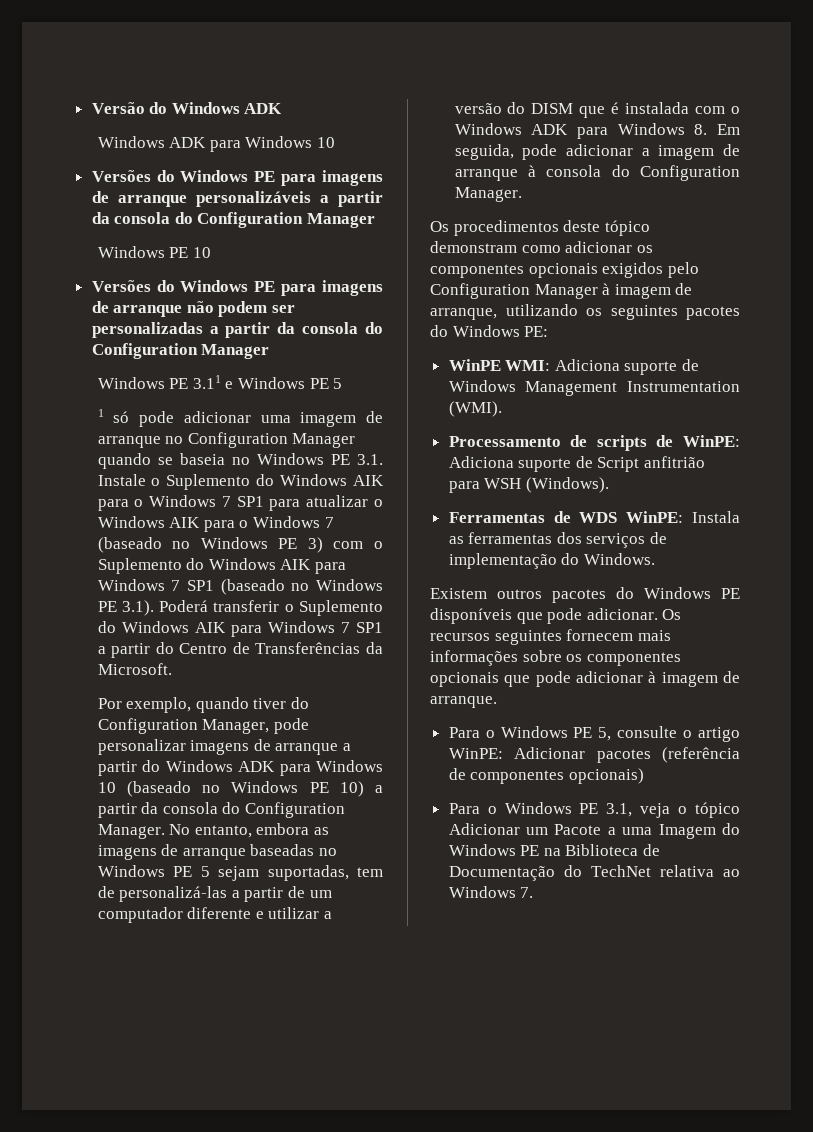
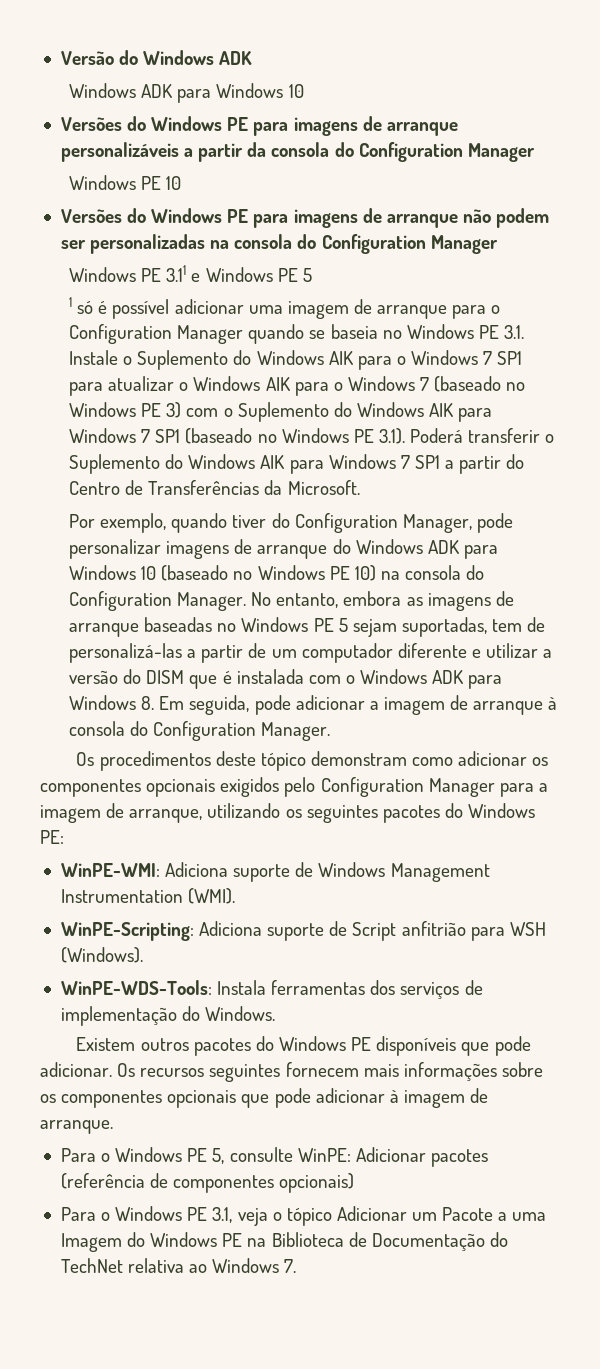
[209,322,296,338] a partir da -> [210,240,230,249] na
[139,411,175,427] pode -> [98,299,170,319] é possível
[165,436,184,444] no -> [452,305,501,319] para o
[342,743,351,751] [97,761,137,776] a partir -> (328, 552) none
[375,785,383,793] [97,802,159,818] a partir da -> [380,571,400,580] na
[602,283,611,295] à -> [499,783,548,797] para a
[448,359,551,371] WinPE WMI: -> [60,863,160,877] WinPE-WMI:
[448,435,740,451] Processamento de scripts de WinPE: -> [60,922,194,941] WinPE-Scripting:
[448,511,740,523] [448,536,464,544] Ferramentas de WDS WinPE: Instala as -> [60,980,266,995] WinPE-WDS-Tools: Instala
[683,727,740,742] o artigo -> (293, 1154) none

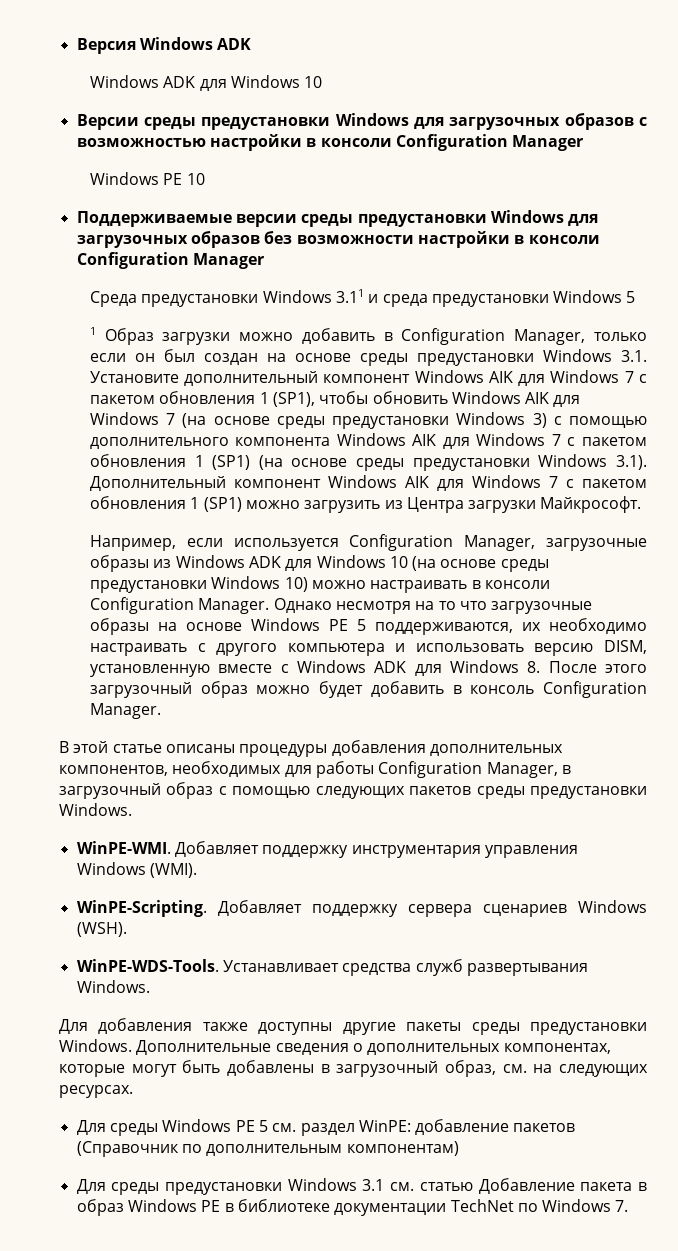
[60,50,139,65] Versão do -> [76,38,136,54] Версия
[177,89,212,103] para -> [199,79,227,91] для
[60,116,458,136] [60,142,354,162] Versões do Windows PE para imagens de arranque personalizáveis a partir da consola do -> [76,113,647,130] [76,134,392,151] Версии среды предустановки Windows для загрузочных образов с возможностью настройки в консоли
[60,208,550,228] [60,234,498,254] [68,265,312,282] [68,297,501,319] [68,324,525,344] [68,350,523,370] [68,376,526,396] [68,402,493,422] [68,428,555,444] [68,454,525,474] [68,480,360,495] [68,513,513,533] [68,539,498,559] [68,565,485,581] [68,591,514,611] [68,617,546,637] [68,643,553,663] [68,669,503,689] [68,695,558,715] [68,721,331,741] [76,751,549,771] [40,777,548,797] [40,803,536,823] [40,830,64,844] [60,862,490,882] [60,888,236,904] [60,921,546,941] [60,947,143,963] [60,980,483,999] [60,1006,276,1026] [76,1036,531,1056] [40,1062,543,1082] [40,1088,489,1108] [40,1120,113,1134] [60,1147,488,1167] [60,1173,355,1193] [60,1206,547,1226] [60,1232,508,1252] [60,1258,208,1273] Versões do Windows PE para imagens de arranque não podem ser personalizadas na consola do Configuration Manager // Windows PE 3.11 e Windows PE 5 // 1 só é possível adicionar uma imagem de arranque para o Configuration Manager quando se baseia no Windows PE 3.1. Instale o Suplemento do Windows AIK para o Windows 7 SP1 para atualizar o Windows AIK para o Windows 7 (baseado no Windows PE 3) com o Suplemento do Windows AIK para Windows 7 SP1 (baseado no Windows PE 3.1). Poderá transferir o Suplemento do Windows AIK para Windows 7 SP1 a partir do Centro de Transferências da Microsoft. // Por exemplo, quando tiver do Configuration Manager, pode personalizar imagens de arranque do Windows ADK para Windows 10 (baseado no Windows PE 10) na consola do Configuration Manager. No entanto, embora as imagens de arranque baseadas no Windows PE 5 sejam suportadas, tem de personalizá-las a partir de um computador diferente e utilizar a versão do DISM que é instalada com o Windows ADK para Windows 8. Em seguida, pode adicionar a imagem de arranque à consola do Configuration Manager. // Os procedimentos deste tópico demonstram como adicionar os componentes opcionais exigidos pelo Configuration Manager para a imagem de arranque, utilizando os seguintes pacotes do Windows PE: // WinPE-WMI: Adiciona suporte de Windows Management Instrumentation (WMI). // WinPE-Scripting: Adiciona suporte de Script anfitrião para WSH (Windows). // WinPE-WDS-Tools: Instala ferramentas dos serviços de implementação do Windows. // Existem outros pacotes do Windows PE disponíveis que pode adicionar. Os recursos seguintes fornecem mais informações sobre os componentes opcionais que pode adicionar à imagem de arranque. // Para o Windows PE 5, consulte WinPE: Adicionar pacotes (referência de componentes opcionais) // Para o Windows PE 3.1, veja o tópico Adicionar um Pacote a uma Imagem do Windows PE na Biblioteca de Documentação do TechNet relativa ao -> [76,210,599,227] [76,231,600,248] [76,252,264,269] [89,289,636,307] [89,327,648,345] [89,349,647,366] [89,370,648,386] [89,391,581,407] [89,412,647,429] [89,433,648,449] [89,454,648,471] [89,475,648,491] [89,496,642,513] [89,534,647,551] [89,555,549,572] [89,576,550,593] [89,597,593,614] [89,618,648,635] [89,640,647,656] [89,660,647,677] [89,681,647,698] [89,703,161,719] [59,740,563,757] [59,761,571,778] [59,782,647,799] [59,803,132,816] [76,841,578,858] [76,862,197,878] [76,900,648,917] [76,922,127,937] [76,959,588,976] [76,980,150,993] [59,1018,647,1035] [59,1039,611,1055] [59,1060,649,1077] [59,1085,133,1098] [76,1119,576,1136] [76,1141,459,1157] [76,1178,647,1195] [76,1199,538,1216] Поддерживаемые версии среды предустановки Windows для загрузочных образов без возможности настройки в консоли Configuration Manager // Среда предустановки Windows 3.11 и среда предустановки Windows 5 // 1 Образ загрузки можно добавить в Configuration Manager, только если он был создан на основе среды предустановки Windows 3.1. Установите дополнительный компонент Windows AIK для Windows 7 с пакетом обновления 1 (SP1), чтобы обновить Windows AIK для Windows 7 (на основе среды предустановки Windows 3) с помощью дополнительного компонента Windows AIK для Windows 7 с пакетом обновления 1 (SP1) (на основе среды предустановки Windows 3.1). Дополнительный компонент Windows AIK для Windows 7 с пакетом обновления 1 (SP1) можно загрузить из Центра загрузки Майкрософт. // Например, если используется Configuration Manager, загрузочные образы из Windows ADK для Windows 10 (на основе среды предустановки Windows 10) можно настраивать в консоли Configuration Manager. Однако несмотря на то что загрузочные образы на основе Windows PE 5 поддерживаются, их необходимо настраивать с другого компьютера и использовать версию DISM, установленную вместе с Windows ADK для Windows 8. После этого загрузочный образ можно будет добавить в консоль Configuration Manager. // В этой статье описаны процедуры добавления дополнительных компонентов, необходимых для работы Configuration Manager, в загрузочный образ с помощью следующих пакетов среды предустановки Windows. // WinPE-WMI. Добавляет поддержку инструментария управления Windows (WMI). // WinPE-Scripting. Добавляет поддержку сервера сценариев Windows (WSH). // WinPE-WDS-Tools. Устанавливает средства служб развертывания Windows. // Для добавления также доступны другие пакеты среды предустановки Windows. Дополнительные сведения о дополнительных компонентах, которые могут быть добавлены в загрузочный образ, см. на следующих ресурсах. // Для среды Windows PE 5 см. раздел WinPE: добавление пакетов (Справочник по дополнительным компонентам) // Для среды предустановки Windows 3.1 см. статью Добавление пакета в образ Windows PE в библиотеке документации TechNet по

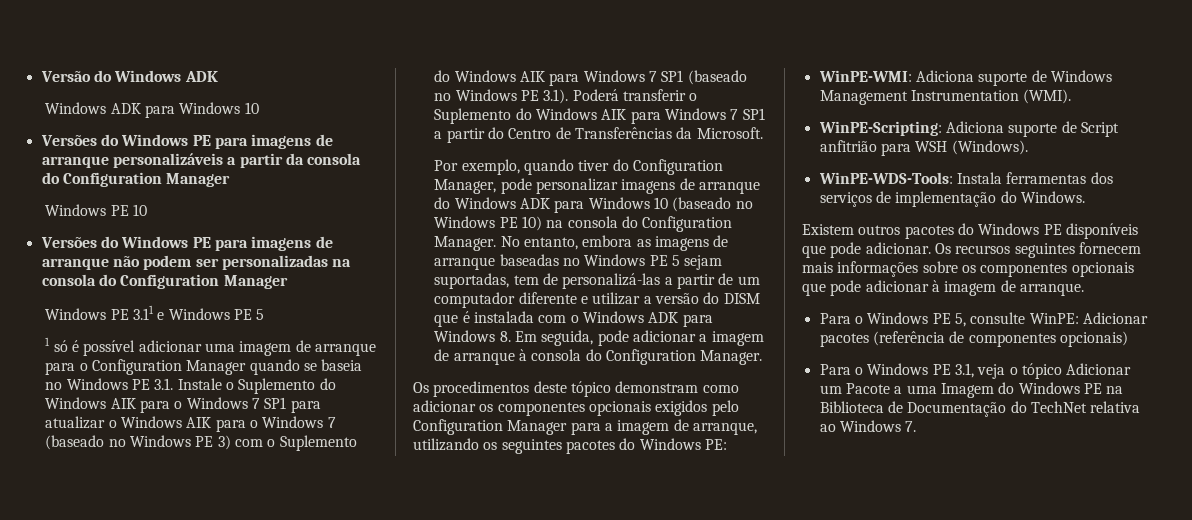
[76,38,136,54] Версия -> [40,70,112,82] Versão do
[199,79,227,91] для -> [144,105,175,118] para
[76,113,647,130] [76,134,392,151] Версии среды предустановки Windows для загрузочных образов с возможностью настройки в консоли -> [40,134,333,149] [41,153,362,168] [41,172,60,184] Versões do Windows PE para imagens de arranque personalizáveis a partir da consola do
[76,210,599,227] [76,231,600,248] [76,252,264,269] [89,289,636,307] [89,327,648,345] [89,349,647,366] [89,370,648,386] [89,391,581,407] [89,412,647,429] [89,433,648,449] [89,454,648,471] [89,475,648,491] [89,496,642,513] [89,534,647,551] [89,555,549,572] [89,576,550,593] [89,597,593,614] [89,618,648,635] [89,640,647,656] [89,660,442,677] Поддерживаемые версии среды предустановки Windows для загрузочных образов без возможности настройки в консоли Configuration Manager // Среда предустановки Windows 3.11 и среда предустановки Windows 5 // 1 Образ загрузки можно добавить в Configuration Manager, только если он был создан на основе среды предустановки Windows 3.1. Установите дополнительный компонент Windows AIK для Windows 7 с пакетом обновления 1 (SP1), чтобы обновить Windows AIK для Windows 7 (на основе среды предустановки Windows 3) с помощью дополнительного компонента Windows AIK для Windows 7 с пакетом обновления 1 (SP1) (на основе среды предустановки Windows 3.1). Дополнительный компонент Windows AIK для Windows 7 с пакетом обновления 1 (SP1) можно загрузить из Центра загрузки Майкрософт. // Например, если используется Configuration Manager, загрузочные образы из Windows ADK для Windows 10 (на основе среды предустановки Windows 10) можно настраивать в консоли Configuration Manager. Однако несмотря на то что загрузочные образы на основе Windows PE 5 поддерживаются, их необходимо настраивать с другого компьютера и использовать версию DISM, установленную вместе с Windows ADK для -> [40,236,333,251] [41,255,352,270] [41,274,288,289] [45,305,265,320] [45,337,376,356] [45,359,363,375] [45,378,336,394] [45,397,321,413] [45,416,336,432] [45,435,357,451] [434,70,747,86] [434,89,698,104] [434,108,765,124] [434,127,763,143] [434,159,723,175] [434,178,760,194] [434,197,753,213] [434,216,733,232] [434,235,729,251] [434,254,723,270] [434,273,760,289] [434,292,760,308] [434,311,713,327] Versões do Windows PE para imagens de arranque não podem ser personalizadas na consola do Configuration Manager // Windows PE 3.11 e Windows PE 5 // 1 só é possível adicionar uma imagem de arranque para o Configuration Manager quando se baseia no Windows PE 3.1. Instale o Suplemento do Windows AIK para o Windows 7 SP1 para atualizar o Windows AIK para o Windows 7 (baseado no Windows PE 3) com o Suplemento do Windows AIK para Windows 7 SP1 (baseado no Windows PE 3.1). Poderá transferir o Suplemento do Windows AIK para Windows 7 SP1 a partir do Centro de Transferências da Microsoft. // Por exemplo, quando tiver do Configuration Manager, pode personalizar imagens de arranque do Windows ADK para Windows 10 (baseado no Windows PE 10) na consola do Configuration Manager. No entanto, embora as imagens de arranque baseadas no Windows PE 5 sejam suportadas, tem de personalizá-las a partir de um computador diferente e utilizar a versão do DISM que é instalada com o Windows ADK para
[548,661,647,673] [89,681,647,698] [89,703,161,719] [59,740,563,757] [59,761,571,778] [59,782,647,799] [59,803,132,816] [76,841,578,858] [76,862,197,878] [76,900,648,917] [76,922,127,937] [76,959,588,976] [76,980,150,993] [59,1018,647,1035] [59,1039,611,1055] [59,1060,649,1077] [59,1085,133,1098] [76,1119,576,1136] [76,1141,459,1157] [76,1178,647,1195] [76,1199,538,1216] После этого загрузочный образ можно будет добавить в консоль Configuration Manager. // В этой статье описаны процедуры добавления дополнительных компонентов, необходимых для работы Configuration Manager, в загрузочный образ с помощью следующих пакетов среды предустановки Windows. // WinPE-WMI. Добавляет поддержку инструментария управления Windows (WMI). // WinPE-Scripting. Добавляет поддержку сервера сценариев Windows (WSH). // WinPE-WDS-Tools. Устанавливает средства служб развертывания Windows. // Для добавления также доступны другие пакеты среды предустановки Windows. Дополнительные сведения о дополнительных компонентах, которые могут быть добавлены в загрузочный образ, см. на следующих ресурсах. // Для среды Windows PE 5 см. раздел WinPE: добавление пакетов (Справочник по дополнительным компонентам) // Для среды предустановки Windows 3.1 см. статью Добавление пакета в образ Windows PE в библиотеке документации TechNet по -> [514,330,764,346] [434,349,763,365] [413,381,739,397] [413,400,739,416] [413,419,757,435] [413,438,727,454] [818,70,1112,86] [819,89,1072,105] [818,121,1119,137] [819,140,1028,156] [818,172,1113,184] [819,191,1085,207] [802,223,1138,239] [802,242,1141,258] [802,261,1134,277] [802,280,1084,296] [819,312,1148,327] [819,331,1128,347] [819,363,1132,379] [819,382,1124,398] [819,401,1141,417] [819,424,836,432] Em seguida, pode adicionar a imagem de arranque à consola do Configuration Manager. // Os procedimentos deste tópico demonstram como adicionar os componentes opcionais exigidos pelo Configuration Manager para a imagem de arranque, utilizando os seguintes pacotes do Windows PE: // WinPE-WMI: Adiciona suporte de Windows Management Instrumentation (WMI). // WinPE-Scripting: Adiciona suporte de Script anfitrião para WSH (Windows). // WinPE-WDS-Tools: Instala ferramentas dos serviços de implementação do Windows. // Existem outros pacotes do Windows PE disponíveis que pode adicionar. Os recursos seguintes fornecem mais informações sobre os componentes opcionais que pode adicionar à imagem de arranque. // Para o Windows PE 5, consulte WinPE: Adicionar pacotes (referência de componentes opcionais) // Para o Windows PE 3.1, veja o tópico Adicionar um Pacote a uma Imagem do Windows PE na Biblioteca de Documentação do TechNet relativa ao

